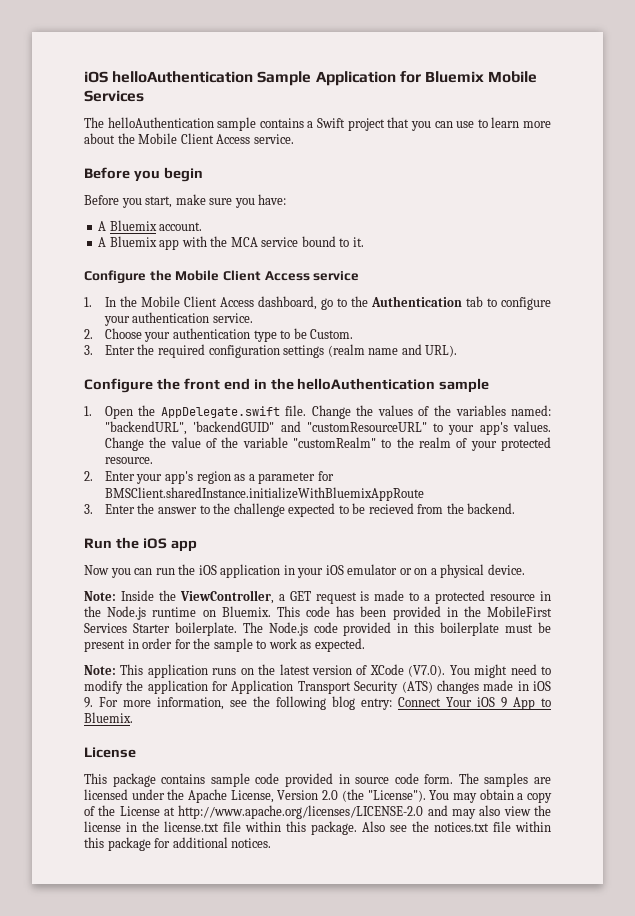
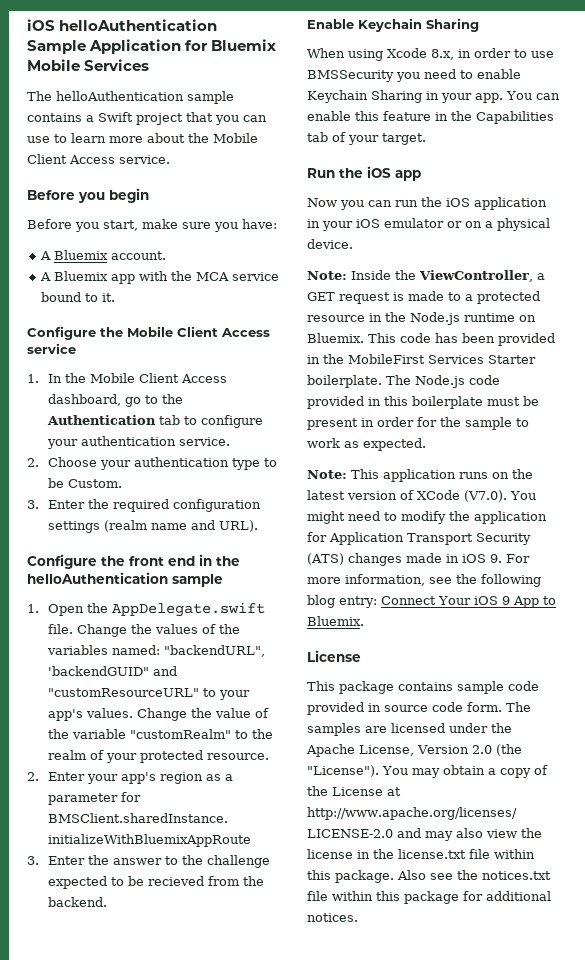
(516, 508) none -> [307,18,479,32] [307,48,554,61] [307,69,521,82] [307,90,560,103] [307,111,554,124] [307,132,426,145] // Enable Keychain Sharing // When using Xcode 8.x, in order to use BMSSecurity you need to enable Keychain Sharing in your app. You can enable this feature in the Capabilities tab of your target.

